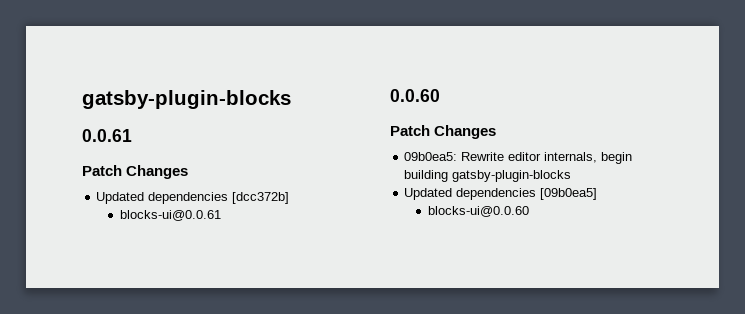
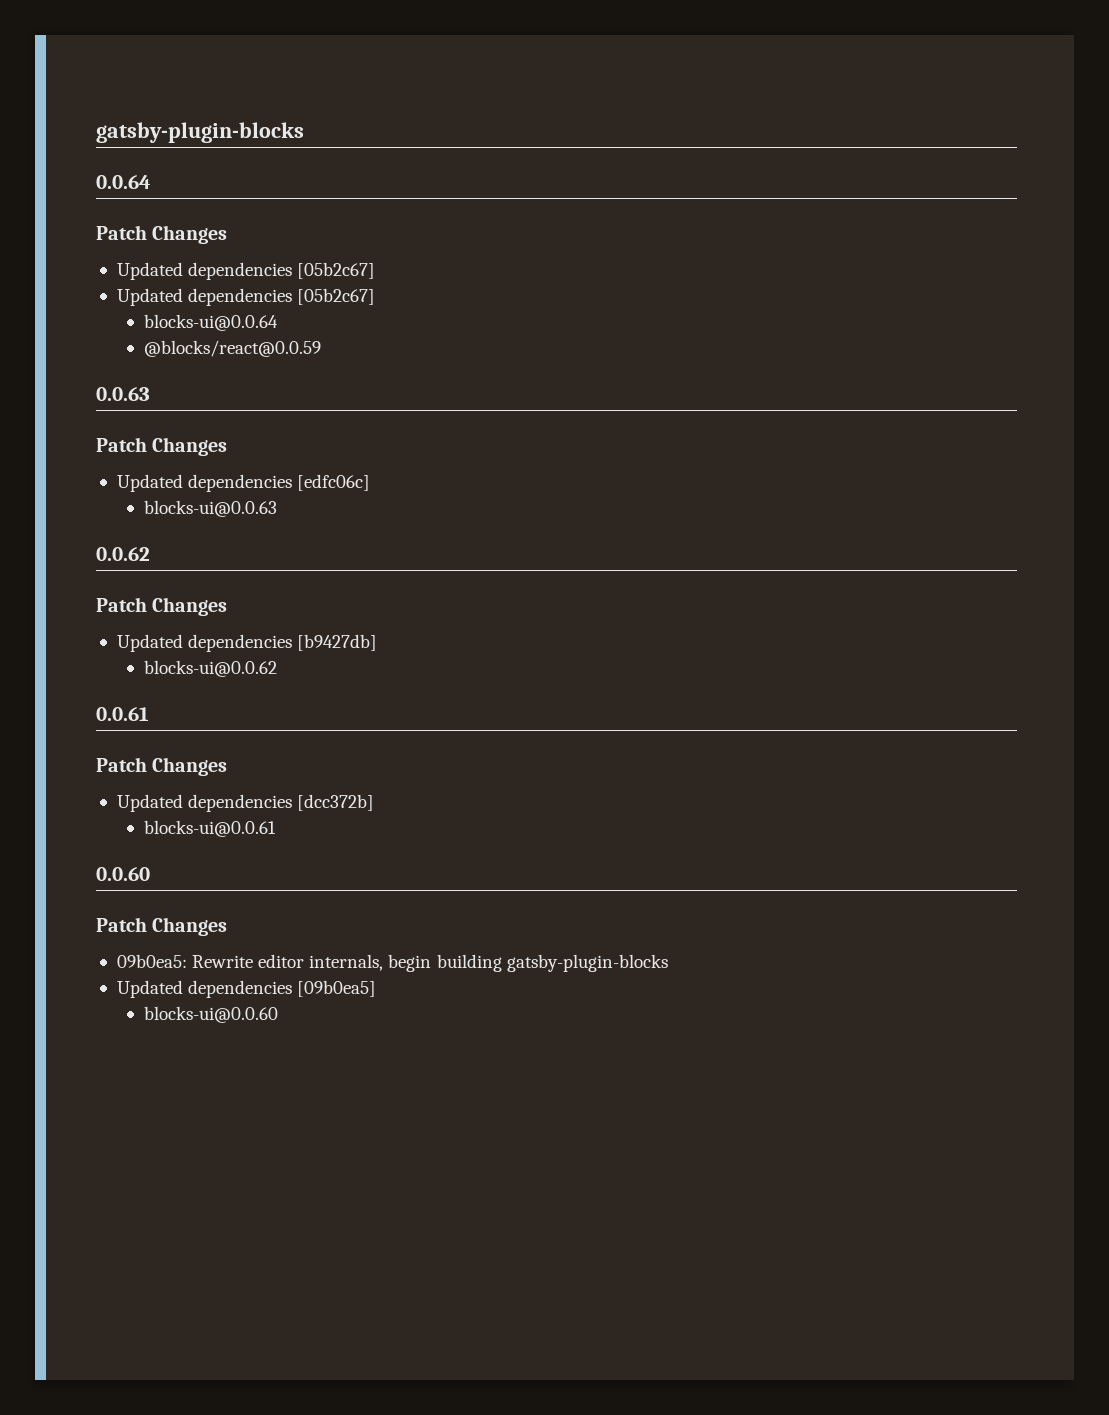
[82,90,291,109] gatsby-plugin-blocks -> [96,122,304,143] [96,175,151,189] [96,225,228,244] [116,262,376,280] [116,288,376,306] [143,314,278,331] [143,340,321,357] [96,387,150,401] [96,437,228,456] [116,474,371,492] [143,500,277,517] [96,547,150,561] [96,597,228,616] [116,634,378,652] [143,660,277,677] gatsby-plugin-blocks // 0.0.64 // Patch Changes // Updated dependencies [05b2c67] // Updated dependencies [05b2c67] // blocks-ui@0.0.64 // @blocks/react@0.0.59 // 0.0.63 // Patch Changes // Updated dependencies [edfc06c] // blocks-ui@0.0.63 // 0.0.62 // Patch Changes // Updated dependencies [b9427db] // blocks-ui@0.0.62

